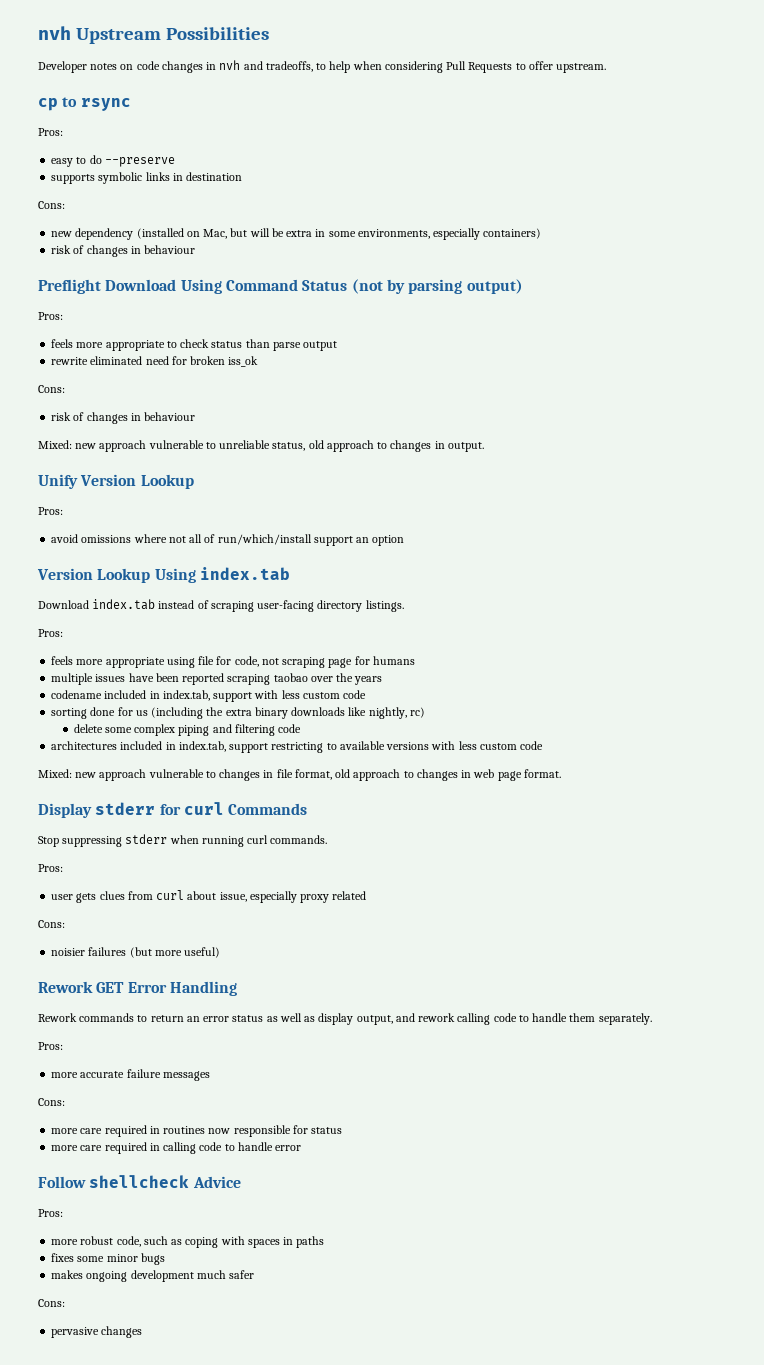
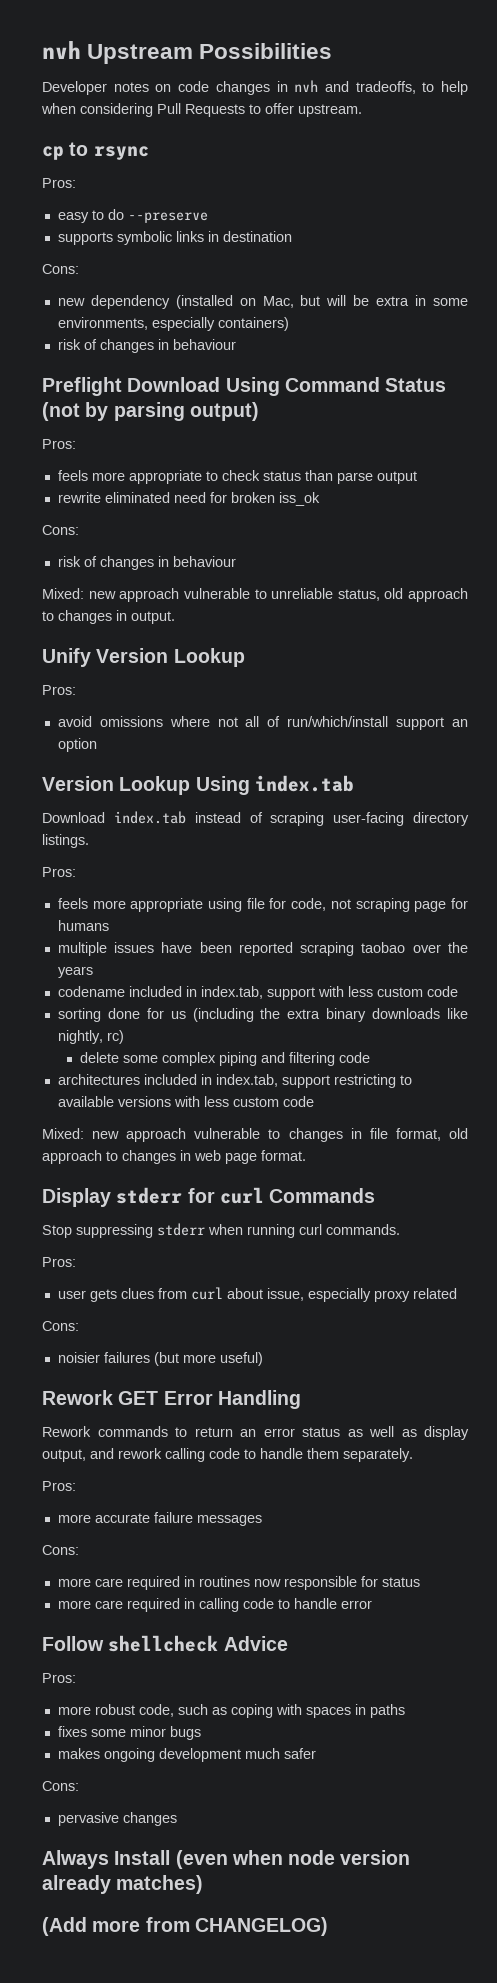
(143, 1332) none -> [42,1850,411,1869] [42,1875,204,1894] [42,1917,328,1936] // Always Install (even when node version already matches) // (Add more from CHANGELOG)

